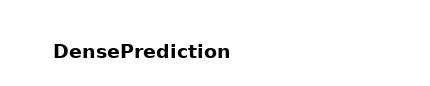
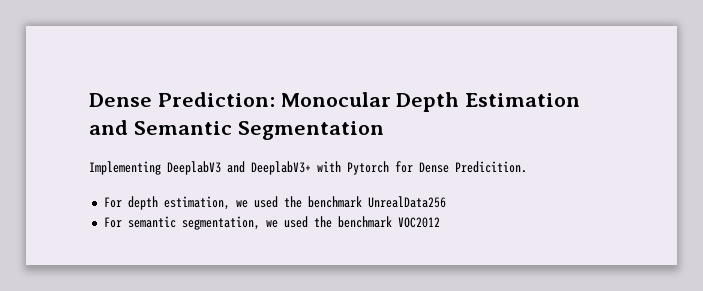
[53,44,231,58] DensePrediction -> [89,92,581,112] [89,120,384,140] [89,161,527,175] [103,196,446,210] [103,216,440,230] Dense Prediction: Monocular Depth Estimation and Semantic Segmentation // Implementing DeeplabV3 and DeeplabV3+ with Pytorch for Dense Predicition. // For depth estimation, we used the benchmark UnrealData256 // For semantic segmentation, we used the benchmark VOC2012

